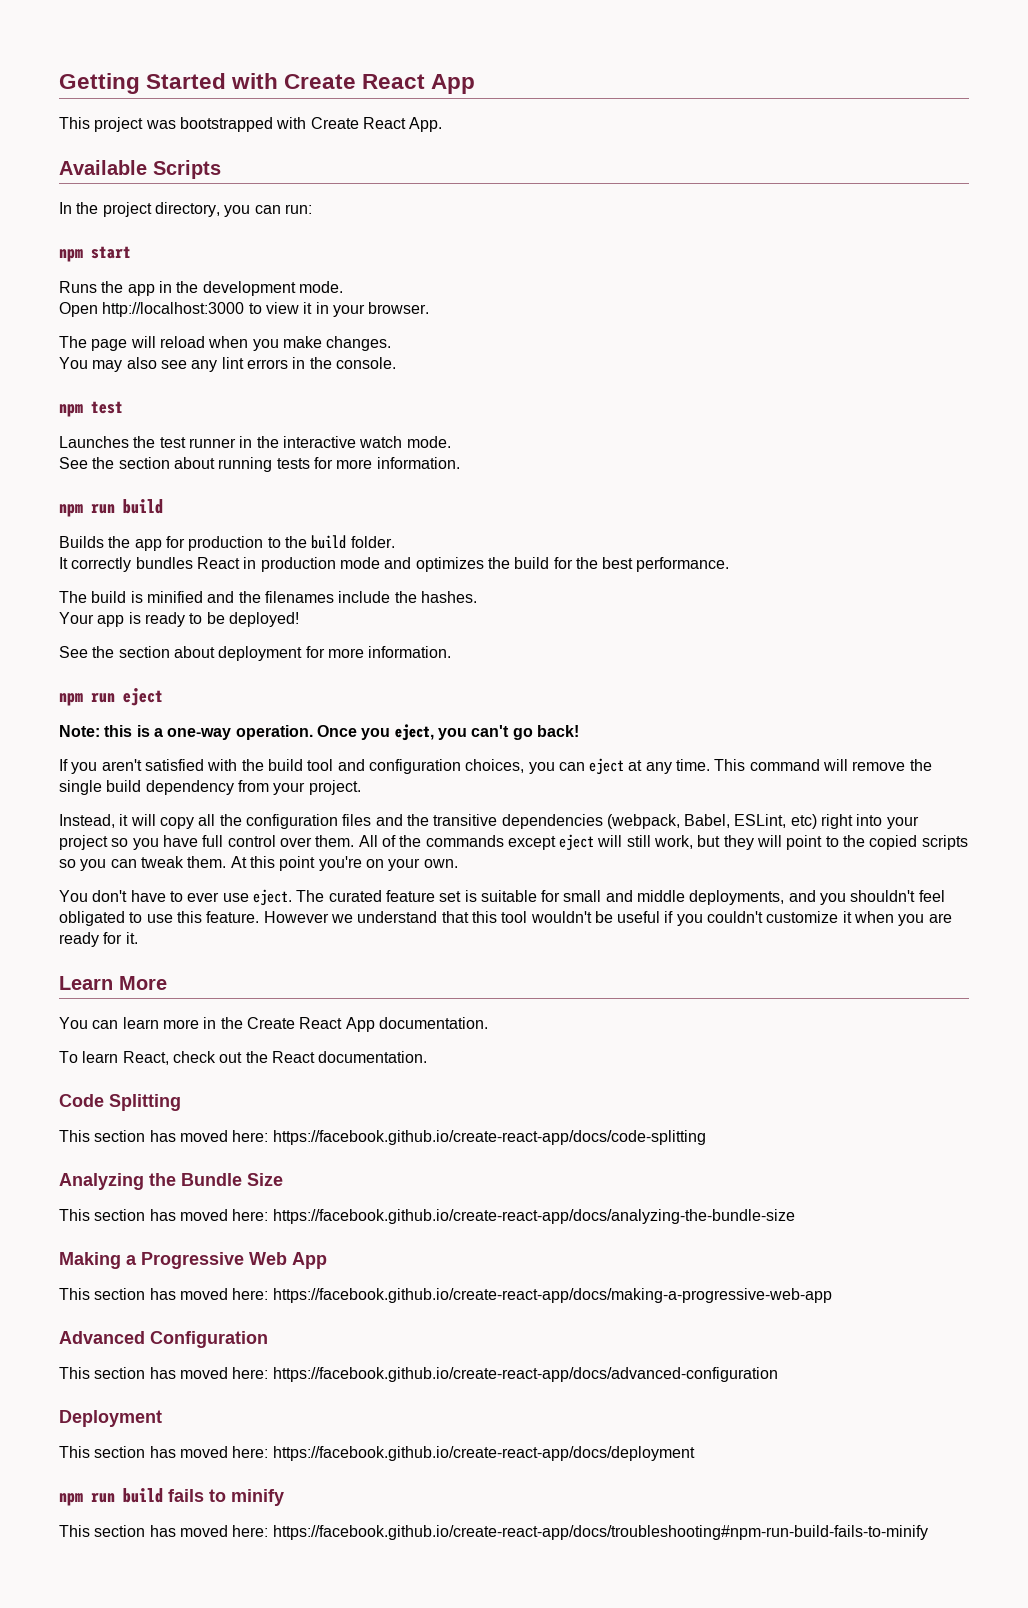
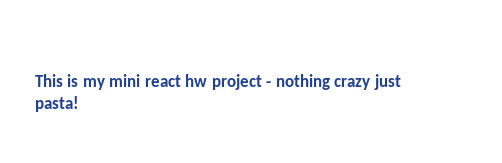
[59,73,476,94] [59,117,443,132] [59,160,221,179] [59,202,312,217] [59,246,131,262] [59,281,343,296] [59,302,430,317] [59,336,392,351] [59,357,396,372] [59,401,123,417] [59,436,451,448] [59,457,460,472] [59,499,163,517] [59,535,395,551] [59,557,730,572] [59,591,477,603] [59,612,299,627] [59,646,452,661] [59,688,163,706] [59,724,579,741] [59,758,932,775] [59,780,361,795] [59,814,919,829] [59,834,968,851] [59,856,458,871] [59,889,945,906] [59,911,952,926] [59,932,138,947] [59,976,167,990] [59,1017,488,1032] [59,1051,428,1065] [59,1094,181,1111] [59,1130,706,1145] [59,1173,283,1190] [59,1209,795,1224] [59,1252,327,1269] [59,1288,832,1303] [59,1331,268,1348] [59,1367,778,1382] [59,1410,162,1427] [59,1446,695,1461] [59,1488,284,1506] [59,1525,928,1540] Getting Started with Create React App // This project was bootstrapped with Create React App. // Available Scripts // In the project directory, you can run: // npm start // Runs the app in the development mode. // Open http://localhost:3000 to view it in your browser. // The page will reload when you make changes. // You may also see any lint errors in the console. // npm test // Launches the test runner in the interactive watch mode. // See the section about running tests for more information. // npm run build // Builds the app for production to the build folder. // It correctly bundles React in production mode and optimizes the build for the best performance. // The build is minified and the filenames include the hashes. // Your app is ready to be deployed! // See the section about deployment for more information. // npm run eject // Note: this is a one-way operation. Once you eject, you can't go back! // If you aren't satisfied with the build tool and configuration choices, you can eject at any time. This command will remove the single build dependency from your project. // Instead, it will copy all the configuration files and the transitive dependencies (webpack, Babel, ESLint, etc) right into your project so you have full control over them. All of the commands except eject will still work, but they will point to the copied scripts so you can tweak them. At this point you're on your own. // You don't have to ever use eject. The curated feature set is suitable for small and middle deployments, and you shouldn't feel obligated to use this feature. However we understand that this tool wouldn't be useful if you couldn't customize it when you are ready for it. // Learn More // You can learn more in the Create React App documentation. // To learn React, check out the React documentation. // Code Splitting // This section has moved here: https://facebook.github.io/create-react-app/docs/code-splitting // Analyzing the Bundle Size // This section has moved here: https://facebook.github.io/create-react-app/docs/analyzing-the-bundle-size // Making a Progressive Web App // This section has moved here: https://facebook.github.io/create-react-app/docs/making-a-progressive-web-app // Advanced Configuration // This section has moved here: https://facebook.github.io/create-react-app/docs/advanced-configuration // Deployment // This section has moved here: https://facebook.github.io/create-react-app/docs/deployment // npm run build fails to minify // This section has moved here: https://facebook.github.io/create-react-app/docs/troubleshooting#npm-run-build-fails-to-minify -> [35,74,401,90] [35,96,79,112] This is my mini react hw project - nothing crazy just pasta!

